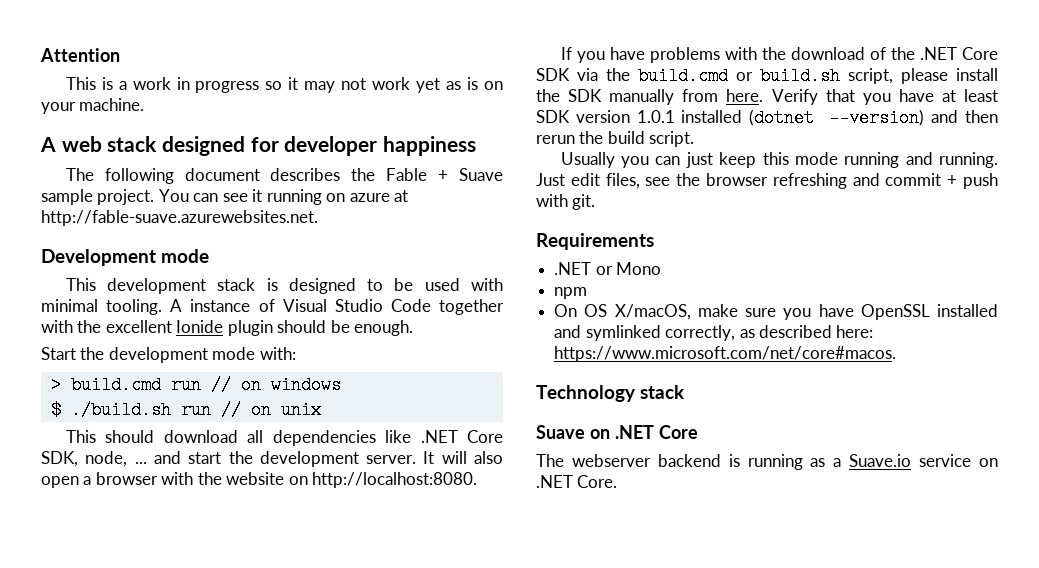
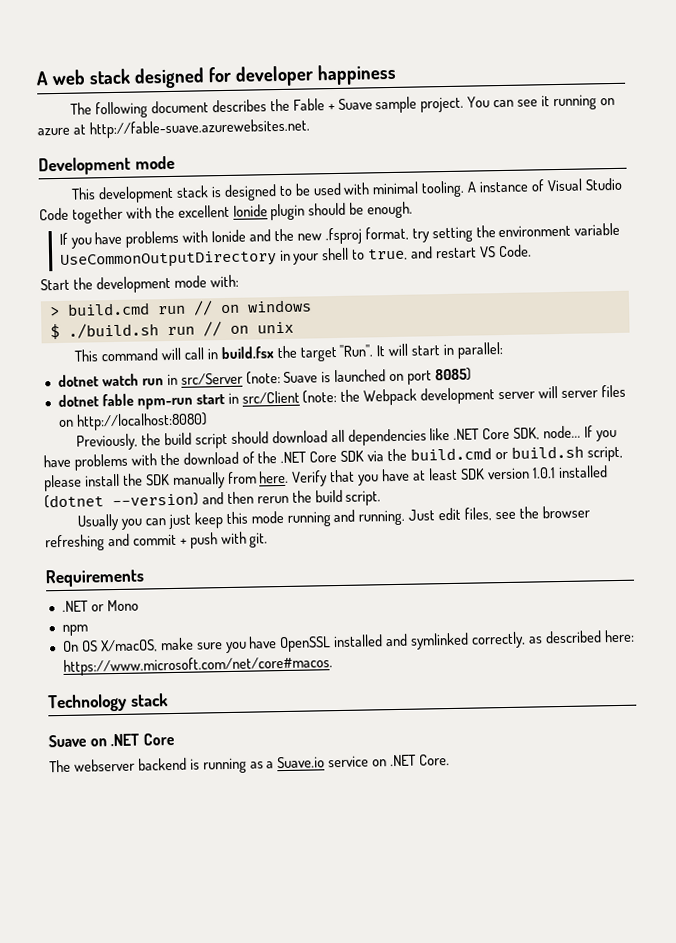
[40,48,120,62] [65,77,504,93] [41,98,145,114] Attention // This is a work in progress so it may not work yet as is on your machine. // -> (36, 78) none
(414, 328) none -> [58,222,621,249] [59,244,532,269] // If you have problems with Ionide and the new .fsproj format, try setting the environment variable UseCommonOutputDirectory in your shell to true, and restart VS Code.
(96, 436) none -> [101,342,504,362] [57,367,473,388] [57,384,626,410] [58,412,208,431] [76,432,228,451] command will call in build.fsx the target "Run". It will start in parallel: // dotnet watch run in src/Server (note: Suave is launched on port 8085) // dotnet fable npm-run start in src/Client (note: the Webpack development server will server files on http://localhost:8080) // Previously, the build script
[85,451,504,467] [41,472,478,488] node, ... and start the development server. It will also open a browser with the website on http://localhost:8080. // -> [543,425,582,439] node...

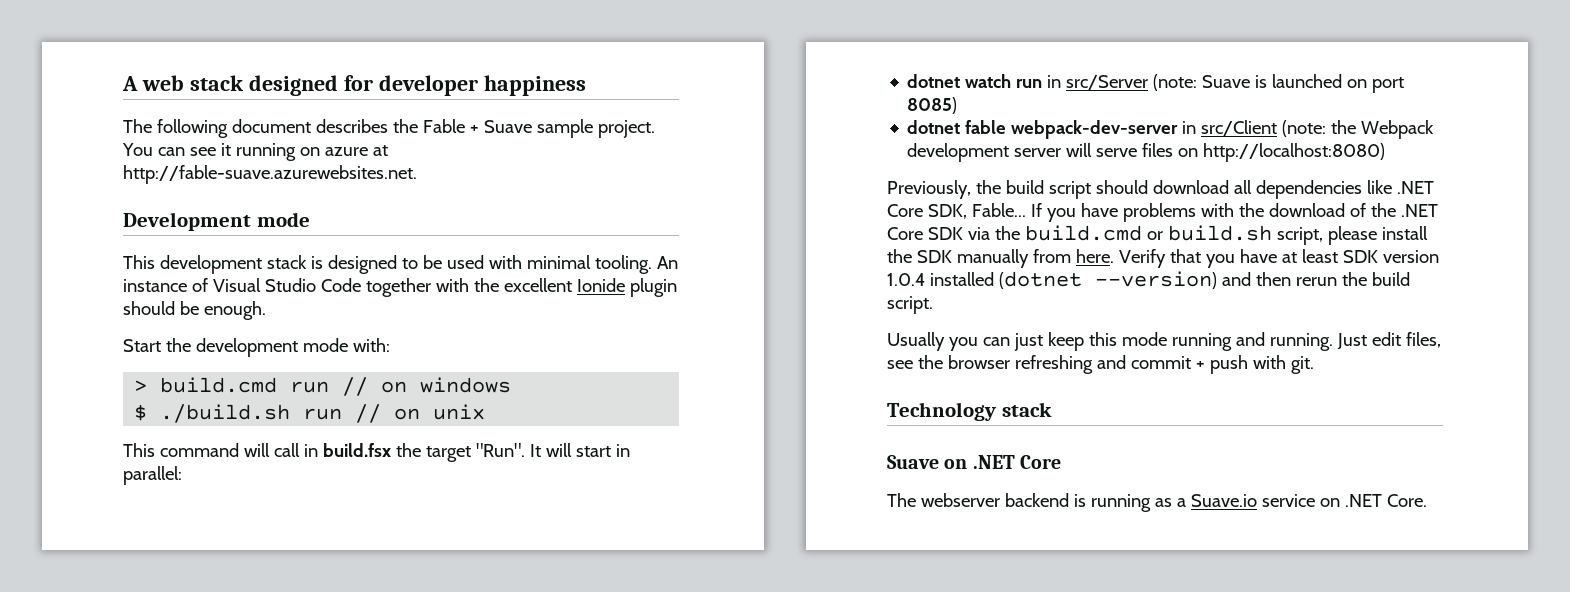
[467,181,478,193] A -> [656,256,678,269] An
[58,222,621,249] [59,244,532,269] // If you have problems with Ionide and the new .fsproj format, try setting the environment variable UseCommonOutputDirectory in your shell to true, and restart VS Code. -> (266, 310) none
[136,394,225,410] npm-run start -> [1011,120,1179,139] webpack-dev-server
[560,390,598,398] server -> [1096,148,1138,157] serve
[543,425,582,439] node... -> [971,203,1026,217] Fable...
[531,467,556,479] 1.0.1 -> [887,273,925,286] 1.0.4
[45,568,145,588] [61,599,139,612] [61,624,88,636] [62,629,635,654] [62,655,333,676] // Requirements // .NET or Mono // npm // On OS X/macOS, make sure you have OpenSSL installed and symlinked correctly, as described here: https://www.microsoft.com/net/core#macos. -> (1314, 365) none

